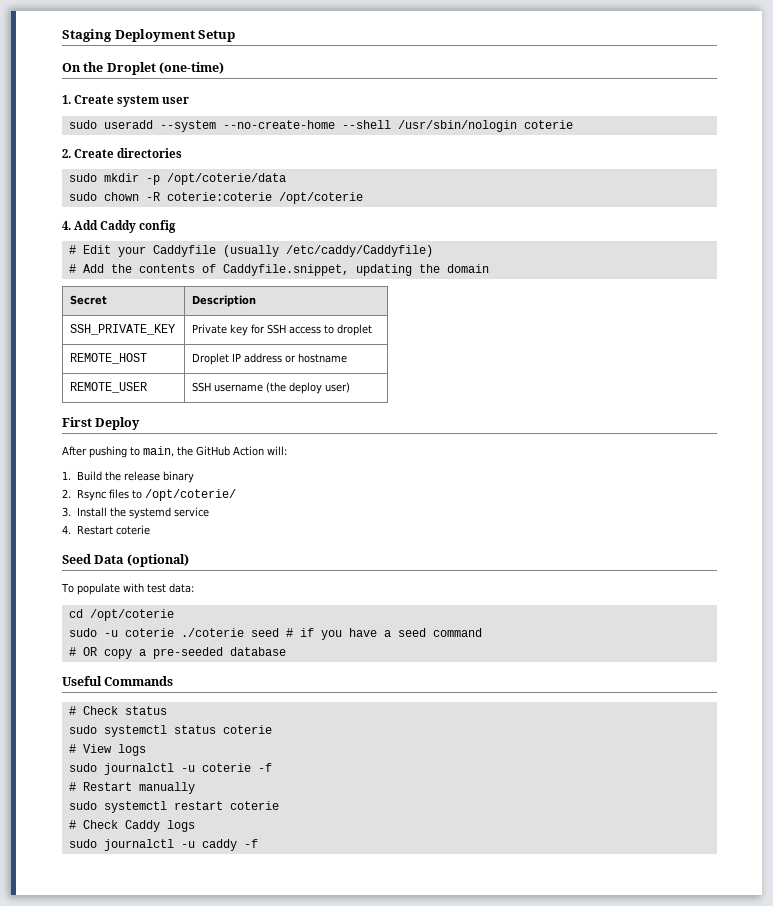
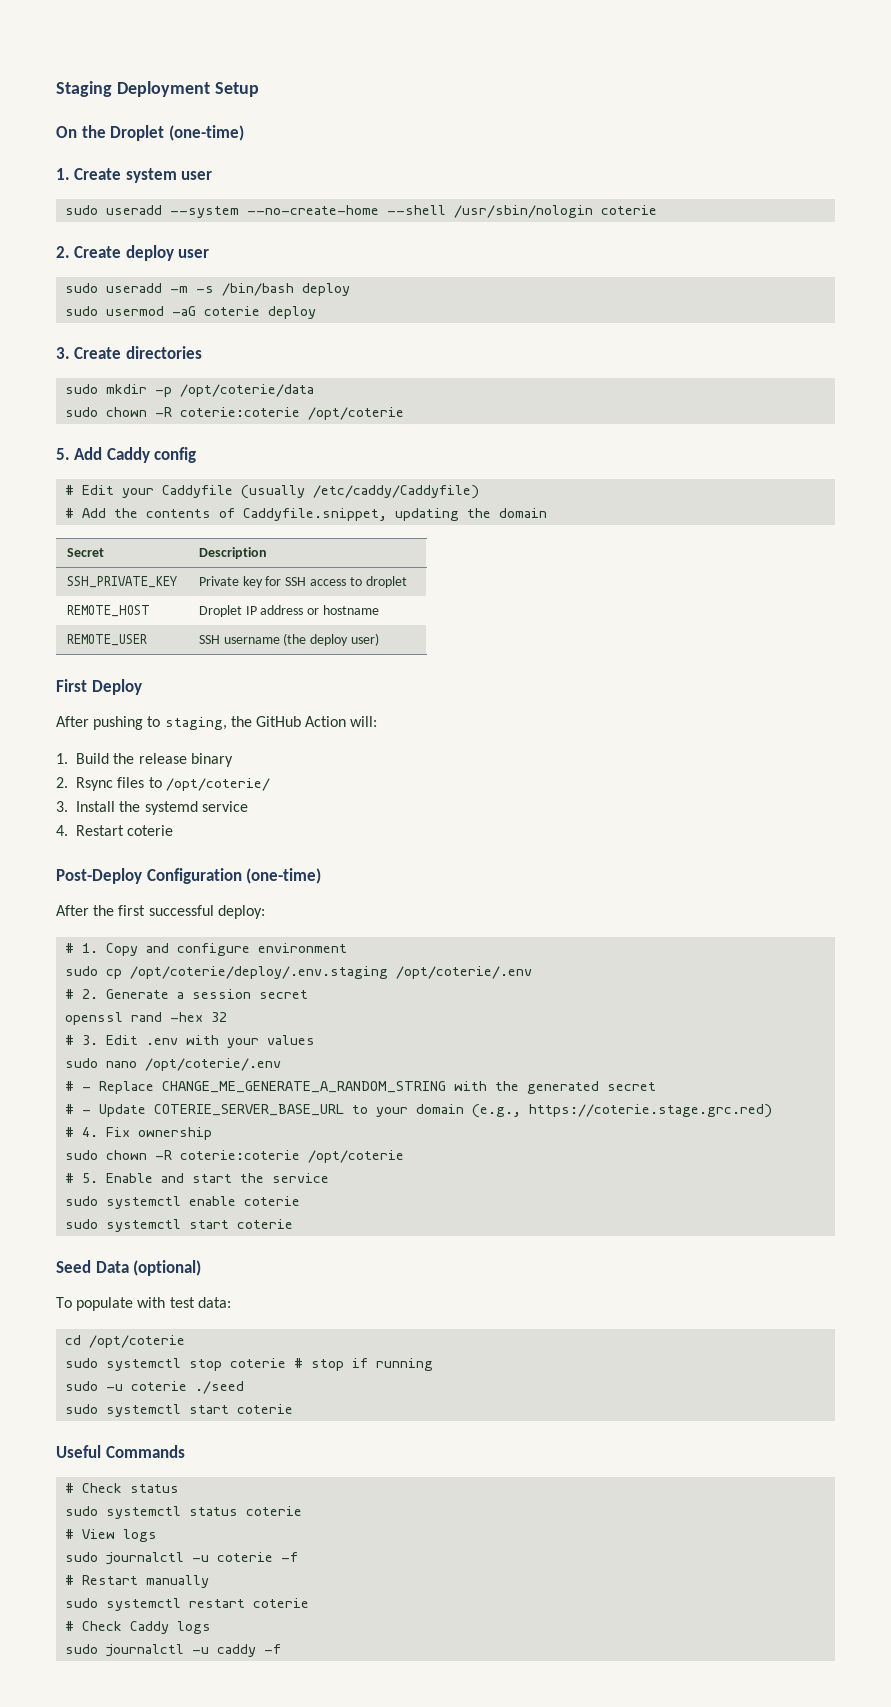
(115, 153) none -> [125,245,210,261] [65,283,351,296] [65,306,317,319] [56,347,122,359] deploy user // sudo useradd -m -s /bin/bash deploy // sudo usermod -aG coterie deploy // 3. Create
[62,221,71,230] 4. -> [56,448,70,460] 5.
[143,446,174,457] main, -> [164,717,227,730] staging,
(150, 530) none -> [56,868,322,884] [56,905,265,919] [65,943,348,956] [65,966,533,979] [65,989,309,999] [65,1012,228,1025] [65,1035,316,1048] [65,1058,282,1071] [65,1081,657,1094] [65,1104,773,1118] [65,1127,213,1140] [65,1150,405,1163] [65,1173,330,1183] [65,1196,301,1209] [65,1219,294,1232] // Post-Deploy Configuration (one-time) // After the first successful deploy: // # 1. Copy and configure environment // sudo cp /opt/coterie/deploy/.env.staging /opt/coterie/.env // # 2. Generate a session secret // openssl rand -hex 32 // # 3. Edit .env with your values // sudo nano /opt/coterie/.env // # - Replace CHANGE_ME_GENERATE_A_RANDOM_STRING with the generated secret // # - Update COTERIE_SERVER_BASE_URL to your domain (e.g., https://coterie.stage.grc.red) // # 4. Fix ownership // sudo chown -R coterie:coterie /opt/coterie // # 5. Enable and start the service // sudo systemctl enable coterie // sudo systemctl start coterie
[103,628,482,640] [68,647,286,659] -u coterie ./coterie seed # if you have a seed command // # OR copy a pre-seeded database -> [106,1358,434,1371] [65,1381,245,1394] [65,1404,294,1417] systemctl stop coterie # stop if running // sudo -u coterie ./seed // sudo systemctl start coterie

